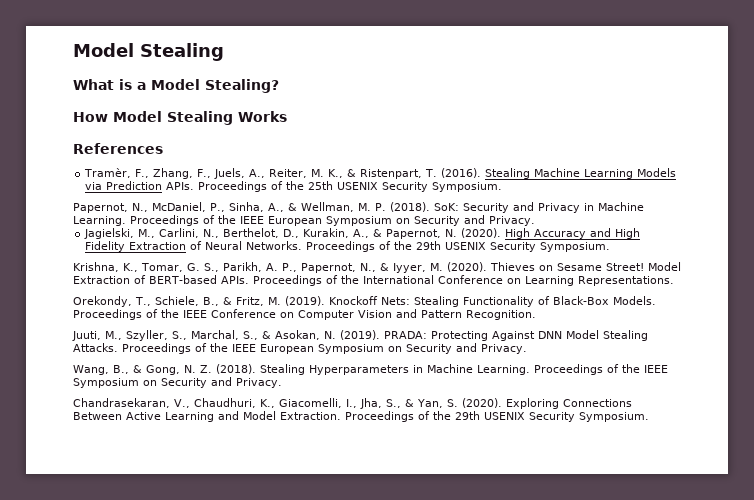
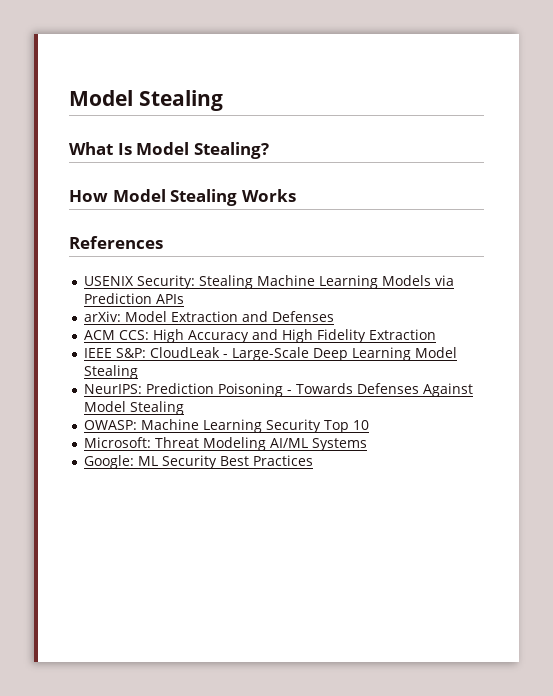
[119,79,146,90] is a -> [117,143,132,155] Is
[84,168,482,179] Tramèr, F., Zhang, F., Juels, A., Reiter, M. K., & Ristenpart, T. (2016). -> [83,275,195,289] USENIX Security:
[166,181,503,192] [73,202,644,213] [73,215,535,226] [84,228,502,239] APIs. Proceedings of the 25th USENIX Security Symposium. // Papernot, N., McDaniel, P., Sinha, A., & Wellman, M. P. (2018). SoK: Security and Privacy in Machine Learning. Proceedings of the IEEE European Symposium on Security and Privacy. // Jagielski, M., Carlini, N., Berthelot, D., Kurakin, A., & Papernot, N. (2020). -> [155,294,184,304] [83,311,334,322] [83,330,149,340] APIs // arXiv: Model Extraction and Defenses // ACM CCS:
[190,241,611,252] [73,262,681,273] [73,275,674,286] [73,296,656,307] [73,309,536,320] [72,330,648,341] [73,343,527,354] [73,364,668,375] [73,377,282,388] [73,398,632,409] [73,411,649,422] of Neural Networks. Proceedings of the 29th USENIX Security Symposium. // Krishna, K., Tomar, G. S., Parikh, A. P., Papernot, N., & Iyyer, M. (2020). Thieves on Sesame Street! Model Extraction of BERT-based APIs. Proceedings of the International Conference on Learning Representations. // Orekondy, T., Schiele, B., & Fritz, M. (2019). Knockoff Nets: Stealing Functionality of Black-Box Models. Proceedings of the IEEE Conference on Computer Vision and Pattern Recognition. // Juuti, M., Szyller, S., Marchal, S., & Asokan, N. (2019). PRADA: Protecting Against DNN Model Stealing Attacks. Proceedings of the IEEE European Symposium on Security and Privacy. // Wang, B., & Gong, N. Z. (2018). Stealing Hyperparameters in Machine Learning. Proceedings of the IEEE Symposium on Security and Privacy. // Chandrasekaran, V., Chaudhuri, K., Giacomelli, I., Jha, S., & Yan, S. (2020). Exploring Connections Between Active Learning and Model Extraction. Proceedings of the 29th USENIX Security Symposium. -> [83,347,457,361] [83,365,138,379] [83,383,473,397] [83,401,184,415] [83,419,369,433] [83,437,367,451] [83,455,313,469] // IEEE S&P: CloudLeak - Large-Scale Deep Learning Model Stealing // NeurIPS: Prediction Poisoning - Towards Defenses Against Model Stealing // OWASP: Machine Learning Security Top 10 // Microsoft: Threat Modeling AI/ML Systems // Google: ML Security Best Practices

